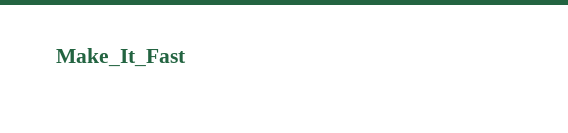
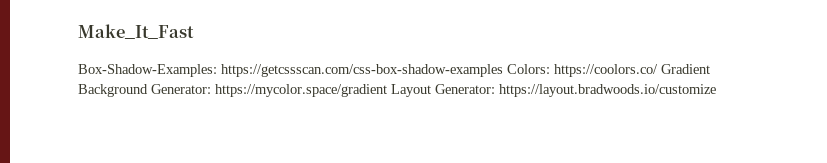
(186, 57) none -> [78,64,710,77] [78,84,716,97] // Box-Shadow-Examples: https://getcssscan.com/css-box-shadow-examples Colors: https://coolors.co/ Gradient Background Generator: https://mycolor.space/gradient Layout Generator: https://layout.bradwoods.io/customize

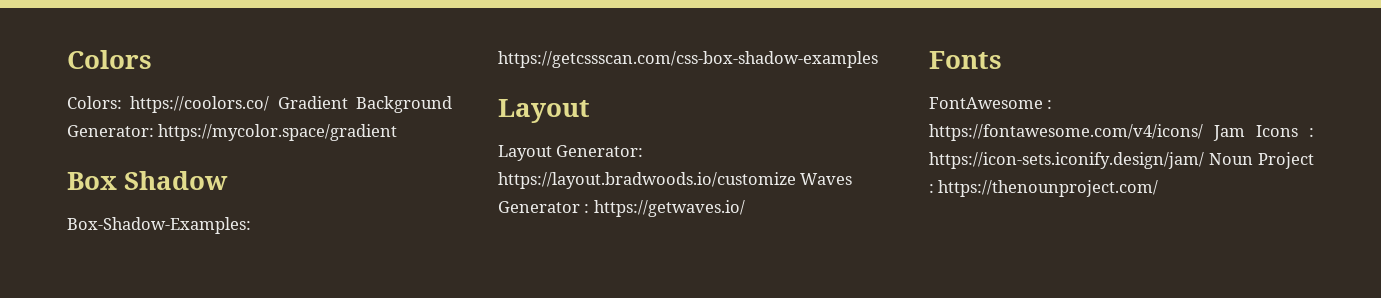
[78,24,194,39] [78,64,503,77] Make_It_Fast // Box-Shadow-Examples: https://getcssscan.com/css-box-shadow-examples -> [67,50,152,69] Colors //
[391,84,716,97] Layout Generator: https://layout.bradwoods.io/customize -> [67,171,229,190] [67,217,251,234] [498,51,878,68] [498,99,590,123] [498,145,644,161] [498,172,853,189] [498,200,745,217] [929,51,1002,69] [929,97,1053,109] [929,124,1314,141] [929,152,1314,169] [929,180,1159,197] // Box Shadow // Box-Shadow-Examples: https://getcssscan.com/css-box-shadow-examples // Layout // Layout Generator: https://layout.bradwoods.io/customize Waves Generator : https://getwaves.io/ // Fonts // FontAwesome : https://fontawesome.com/v4/icons/ Jam Icons : https://icon-sets.iconify.design/jam/ Noun Project : https://thenounproject.com/

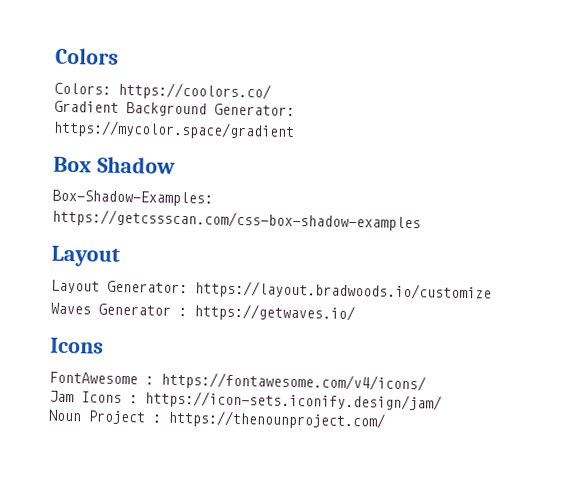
(270, 104) none -> (271, 91) //
(796, 180) none -> (492, 291) //
[929,51,1002,69] Fonts -> [50,337,104,354] Icons
(1203, 132) none -> (426, 382) //
(1204, 160) none -> (442, 401) //

